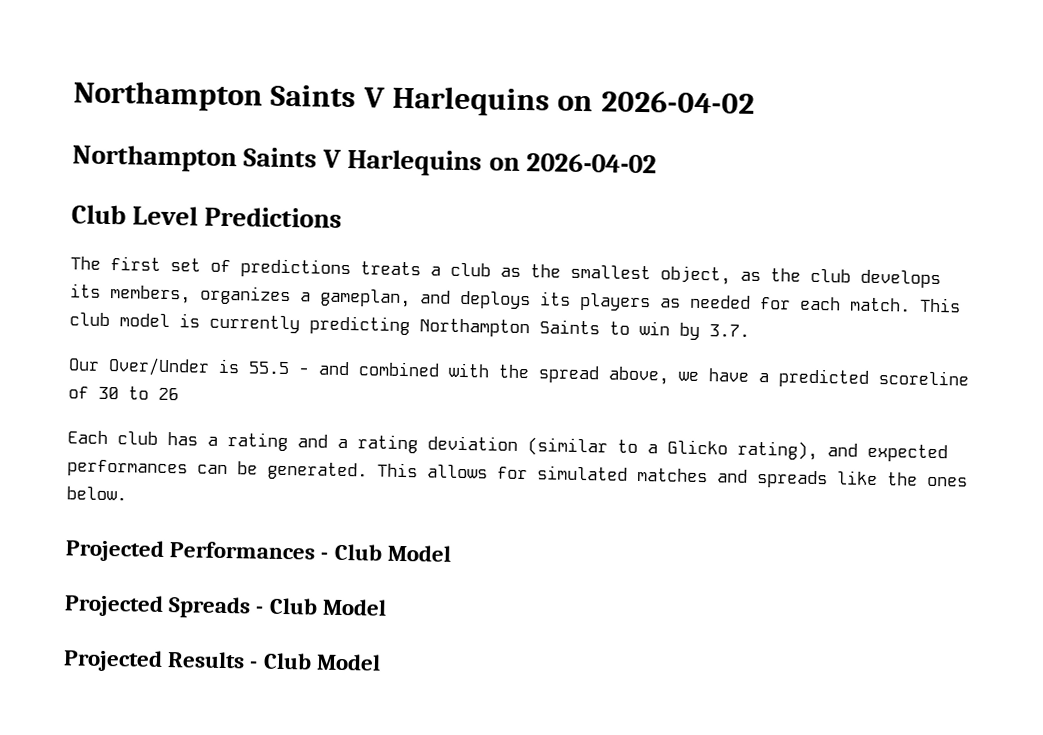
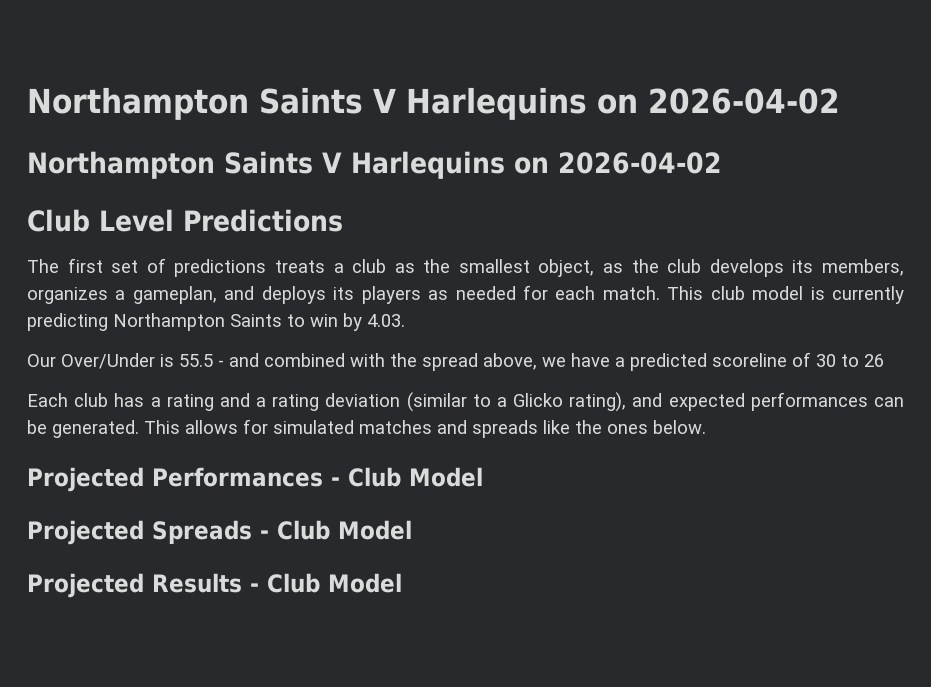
[709,324,750,337] 3.7. -> [367,314,405,327] 4.03.

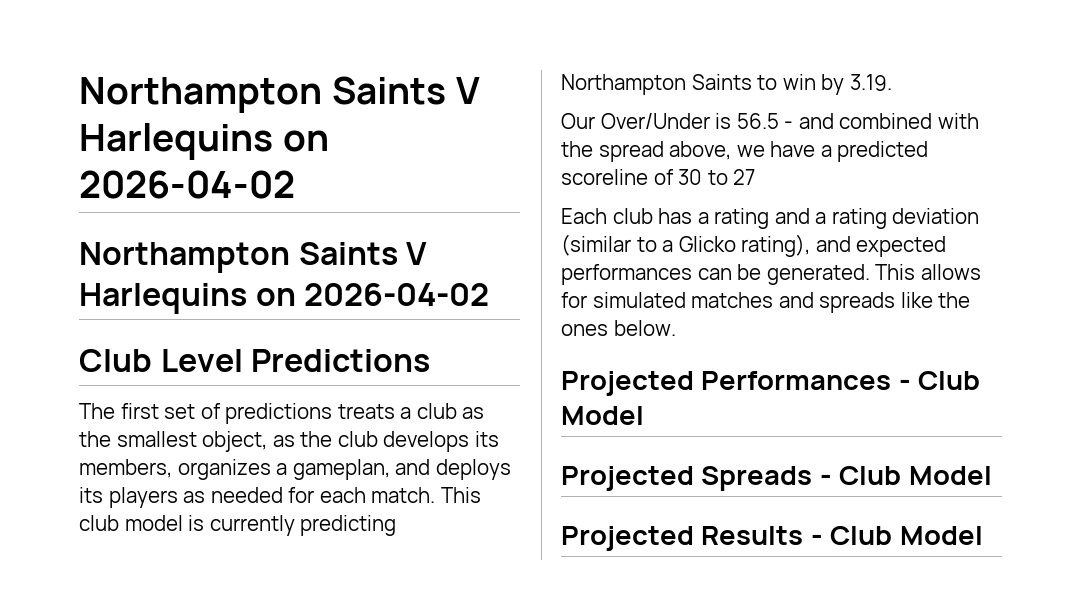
[367,314,405,327] 4.03. -> [849,74,892,91] 3.19.
[179,354,213,367] 55.5 -> [736,113,779,129] 56.5
[864,354,884,367] 26 -> [733,169,756,185] 27

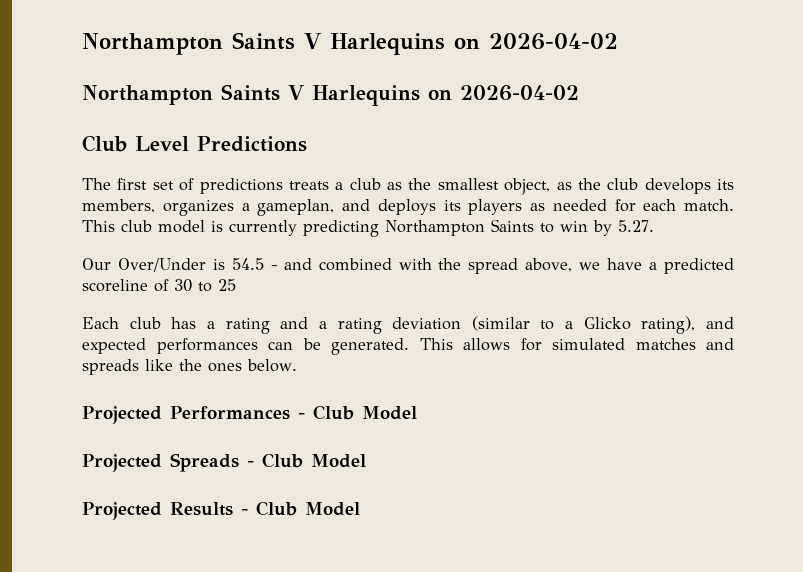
[849,74,892,91] 3.19. -> [618,220,654,232] 5.27.
[736,113,779,129] 56.5 -> [231,258,264,270] 54.5
[733,169,756,185] 27 -> [218,279,236,291] 25

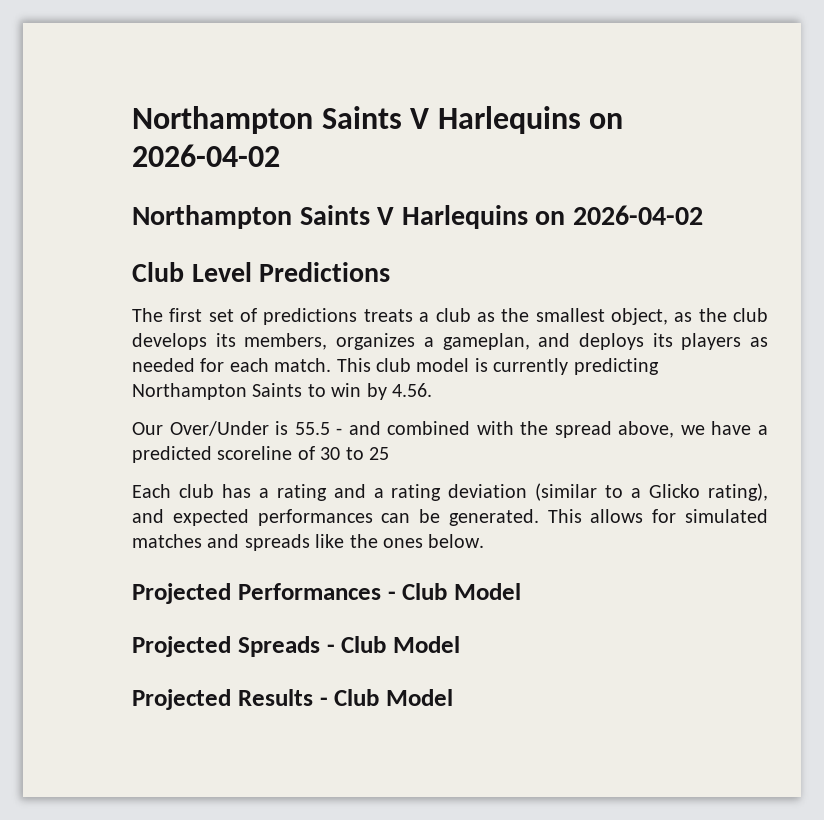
[618,220,654,232] 5.27. -> [392,383,432,397] 4.56.
[231,258,264,270] 54.5 -> [294,422,330,435] 55.5

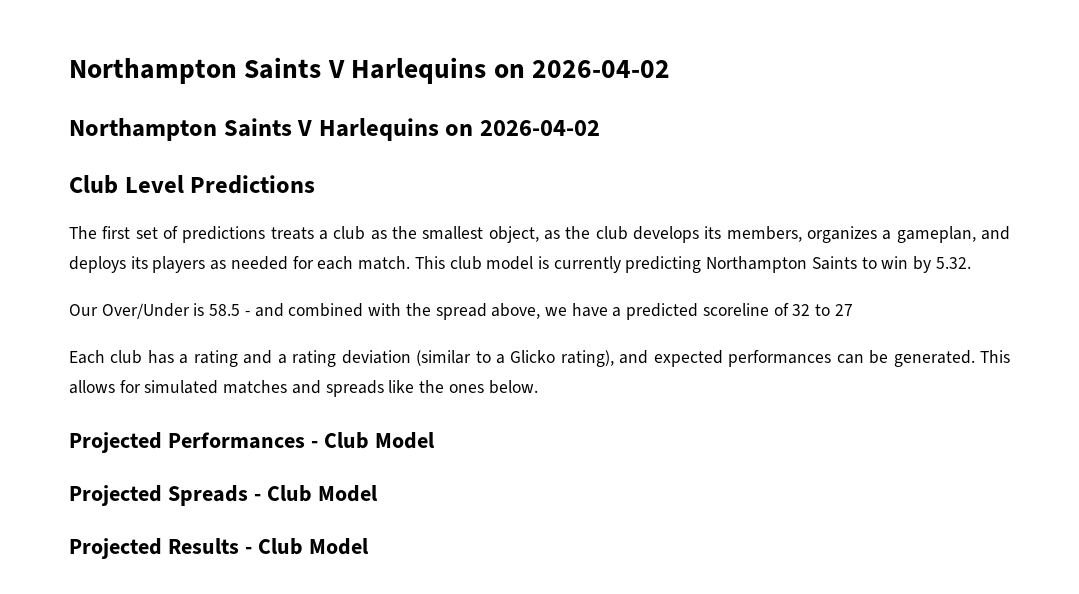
[392,383,432,397] 4.56. -> [935,257,971,269] 5.32.
[294,422,330,435] 55.5 -> [209,304,241,316] 58.5
[320,447,389,460] 30 to 25 -> [792,304,853,316] 32 to 27

